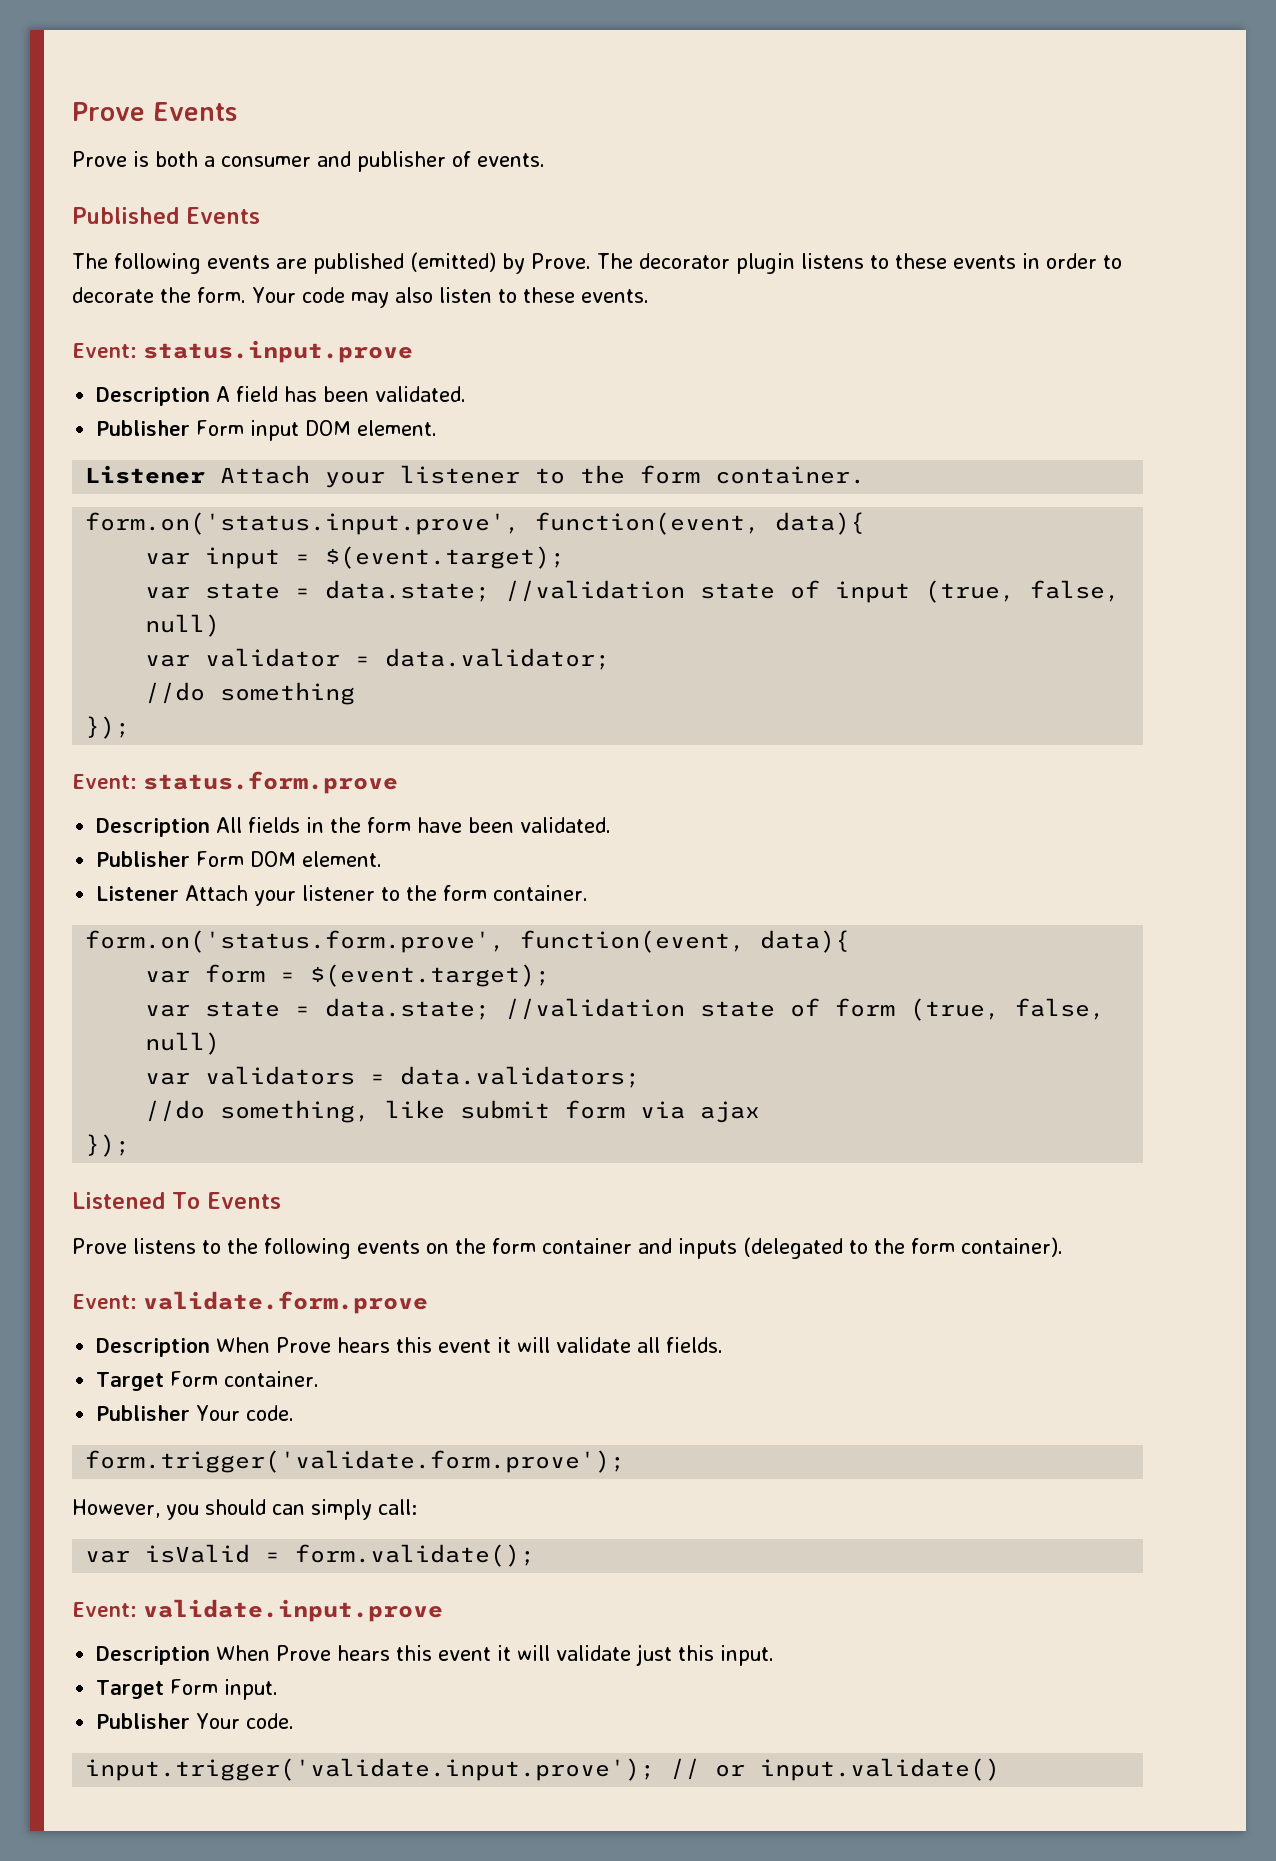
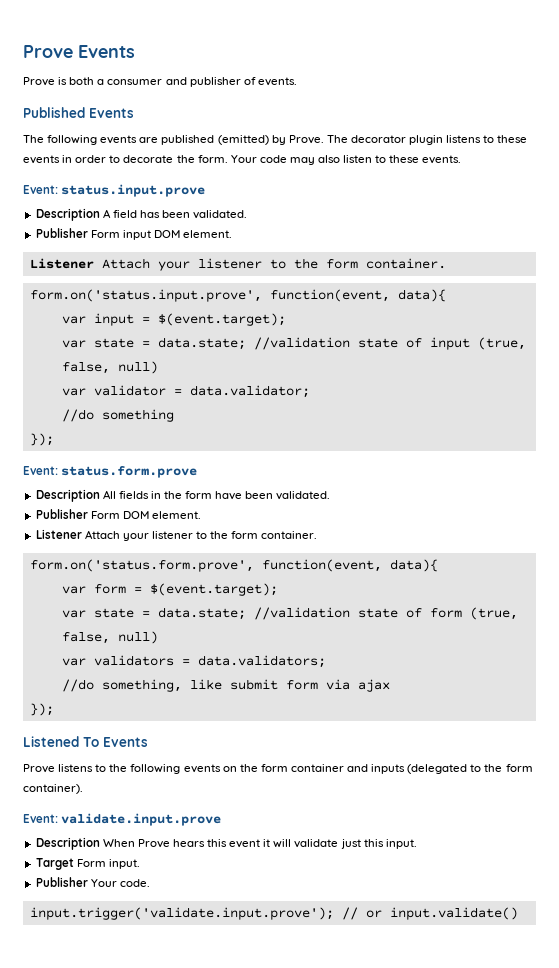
[72,1291,428,1314] [96,1337,724,1357] [96,1371,320,1391] [96,1405,295,1421] [85,1450,626,1473] [72,1499,417,1520] [85,1544,536,1567] // Event: validate.form.prove // Description When Prove hears this event it will validate all fields. // Target Form container. // Publisher Your code. // form.trigger('validate.form.prove'); // However, you should can simply call: // var isValid = form.validate(); -> (83, 789) none

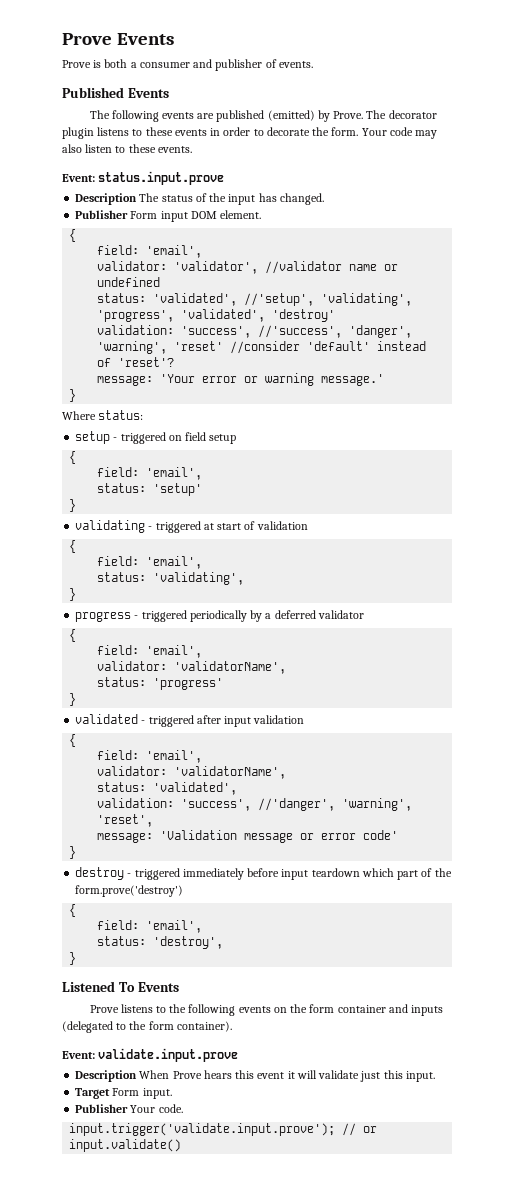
[102,209,248,219] A field has been validated. -> [139,193,324,205] The status of the input has changed.
[29,258,446,271] [29,289,446,302] [61,313,286,326] [61,337,526,350] [61,361,158,374] [61,385,310,398] [61,409,174,422] [29,433,54,446] [23,466,198,478] [35,489,331,502] [35,509,201,519] [35,529,318,541] [29,559,438,572] [61,583,278,596] [61,607,518,620] [61,631,158,644] [61,655,326,668] [61,679,390,692] [29,703,54,716] Listener Attach your listener to the form container. // form.on('status.input.prove', function(event, data){ // var input = $(event.target); // var state = data.state; //validation state of input (true, false, null) // var validator = data.validator; // //do something // }); // Event: status.form.prove // Description All fields in the form have been validated. // Publisher Form DOM element. // Listener Attach your listener to the form container. // form.on('status.form.prove', function(event, data){ // var form = $(event.target); // var state = data.state; //validation state of form (true, false, null) // var validators = data.validators; // //do something, like submit form via ajax // }); -> [69,229,77,242] [97,245,203,258] [97,261,399,274] [97,277,161,287] [97,293,413,306] [97,309,336,322] [97,325,413,338] [97,341,427,354] [97,357,175,367] [97,373,385,386] [69,389,77,402] [62,410,144,420] [75,431,237,444] [69,451,77,464] [97,467,203,480] [97,483,203,496] [69,499,77,512] [75,520,308,533] [69,540,77,553] [97,556,203,569] [97,572,245,585] [69,588,77,601] [75,610,364,622] [69,629,77,642] [97,645,203,658] [97,661,287,674] [97,677,224,690] [69,693,77,706] [75,714,305,727] [69,734,77,747] [97,750,203,763] [97,766,287,779] [97,782,238,795] [97,798,413,811] [97,814,154,827] [97,830,399,843] [69,846,77,859] [75,867,452,880] [75,885,184,897] [69,904,77,917] [97,920,203,933] [97,936,224,949] [69,952,77,965] { // field: 'email', // validator: 'validator', //validator name or undefined // status: 'validated', //'setup', 'validating', 'progress', 'validated', 'destroy' // validation: 'success', //'success', 'danger', 'warning', 'reset' //consider 'default' instead of 'reset'? // message: 'Your error or warning message.' // } // Where status: // setup - triggered on field setup // { // field: 'email', // status: 'setup' // } // validating - triggered at start of validation // { // field: 'email', // status: 'validating', // } // progress - triggered periodically by a deferred validator // { // field: 'email', // validator: 'validatorName', // status: 'progress' // } // validated - triggered after input validation // { // field: 'email', // validator: 'validatorName', // status: 'validated', // validation: 'success', //'danger', 'warning', 'reset', // message: 'Validation message or error code' // } // destroy - triggered immediately before input teardown which part of the form.prove('destroy') // { // field: 'email', // status: 'destroy', // }

